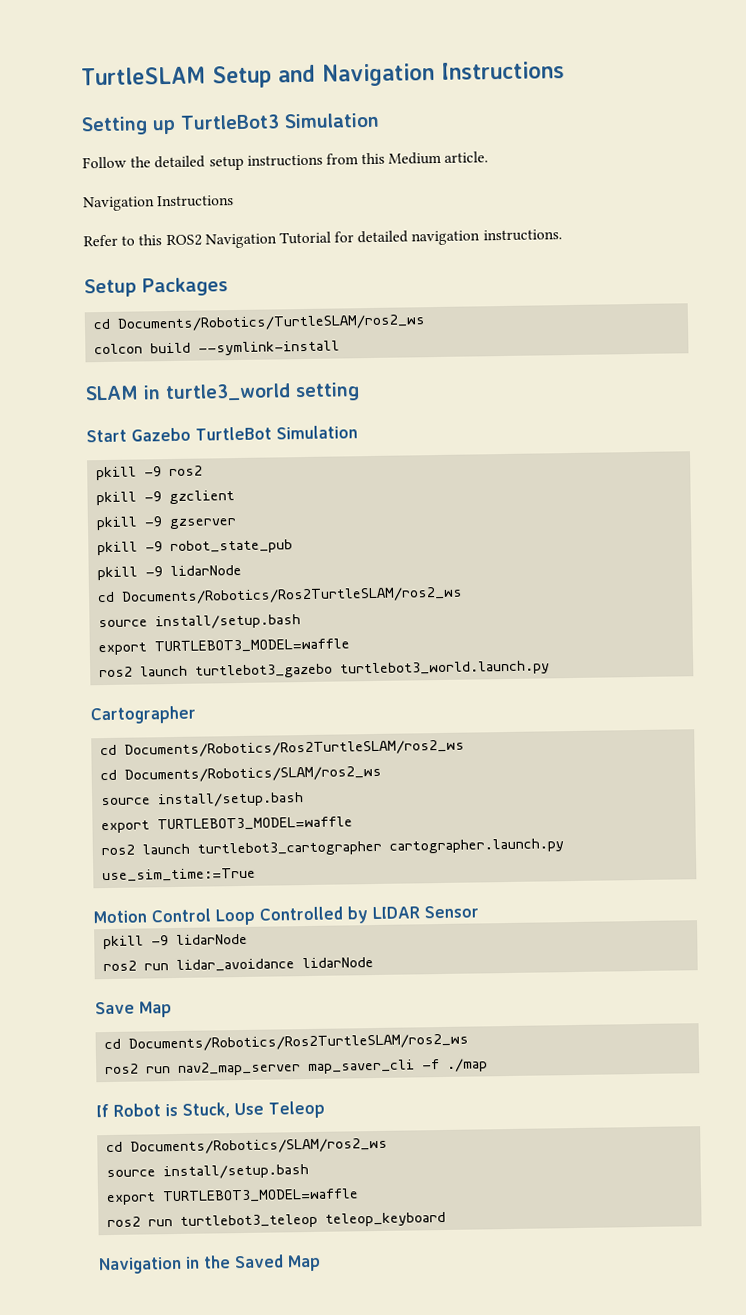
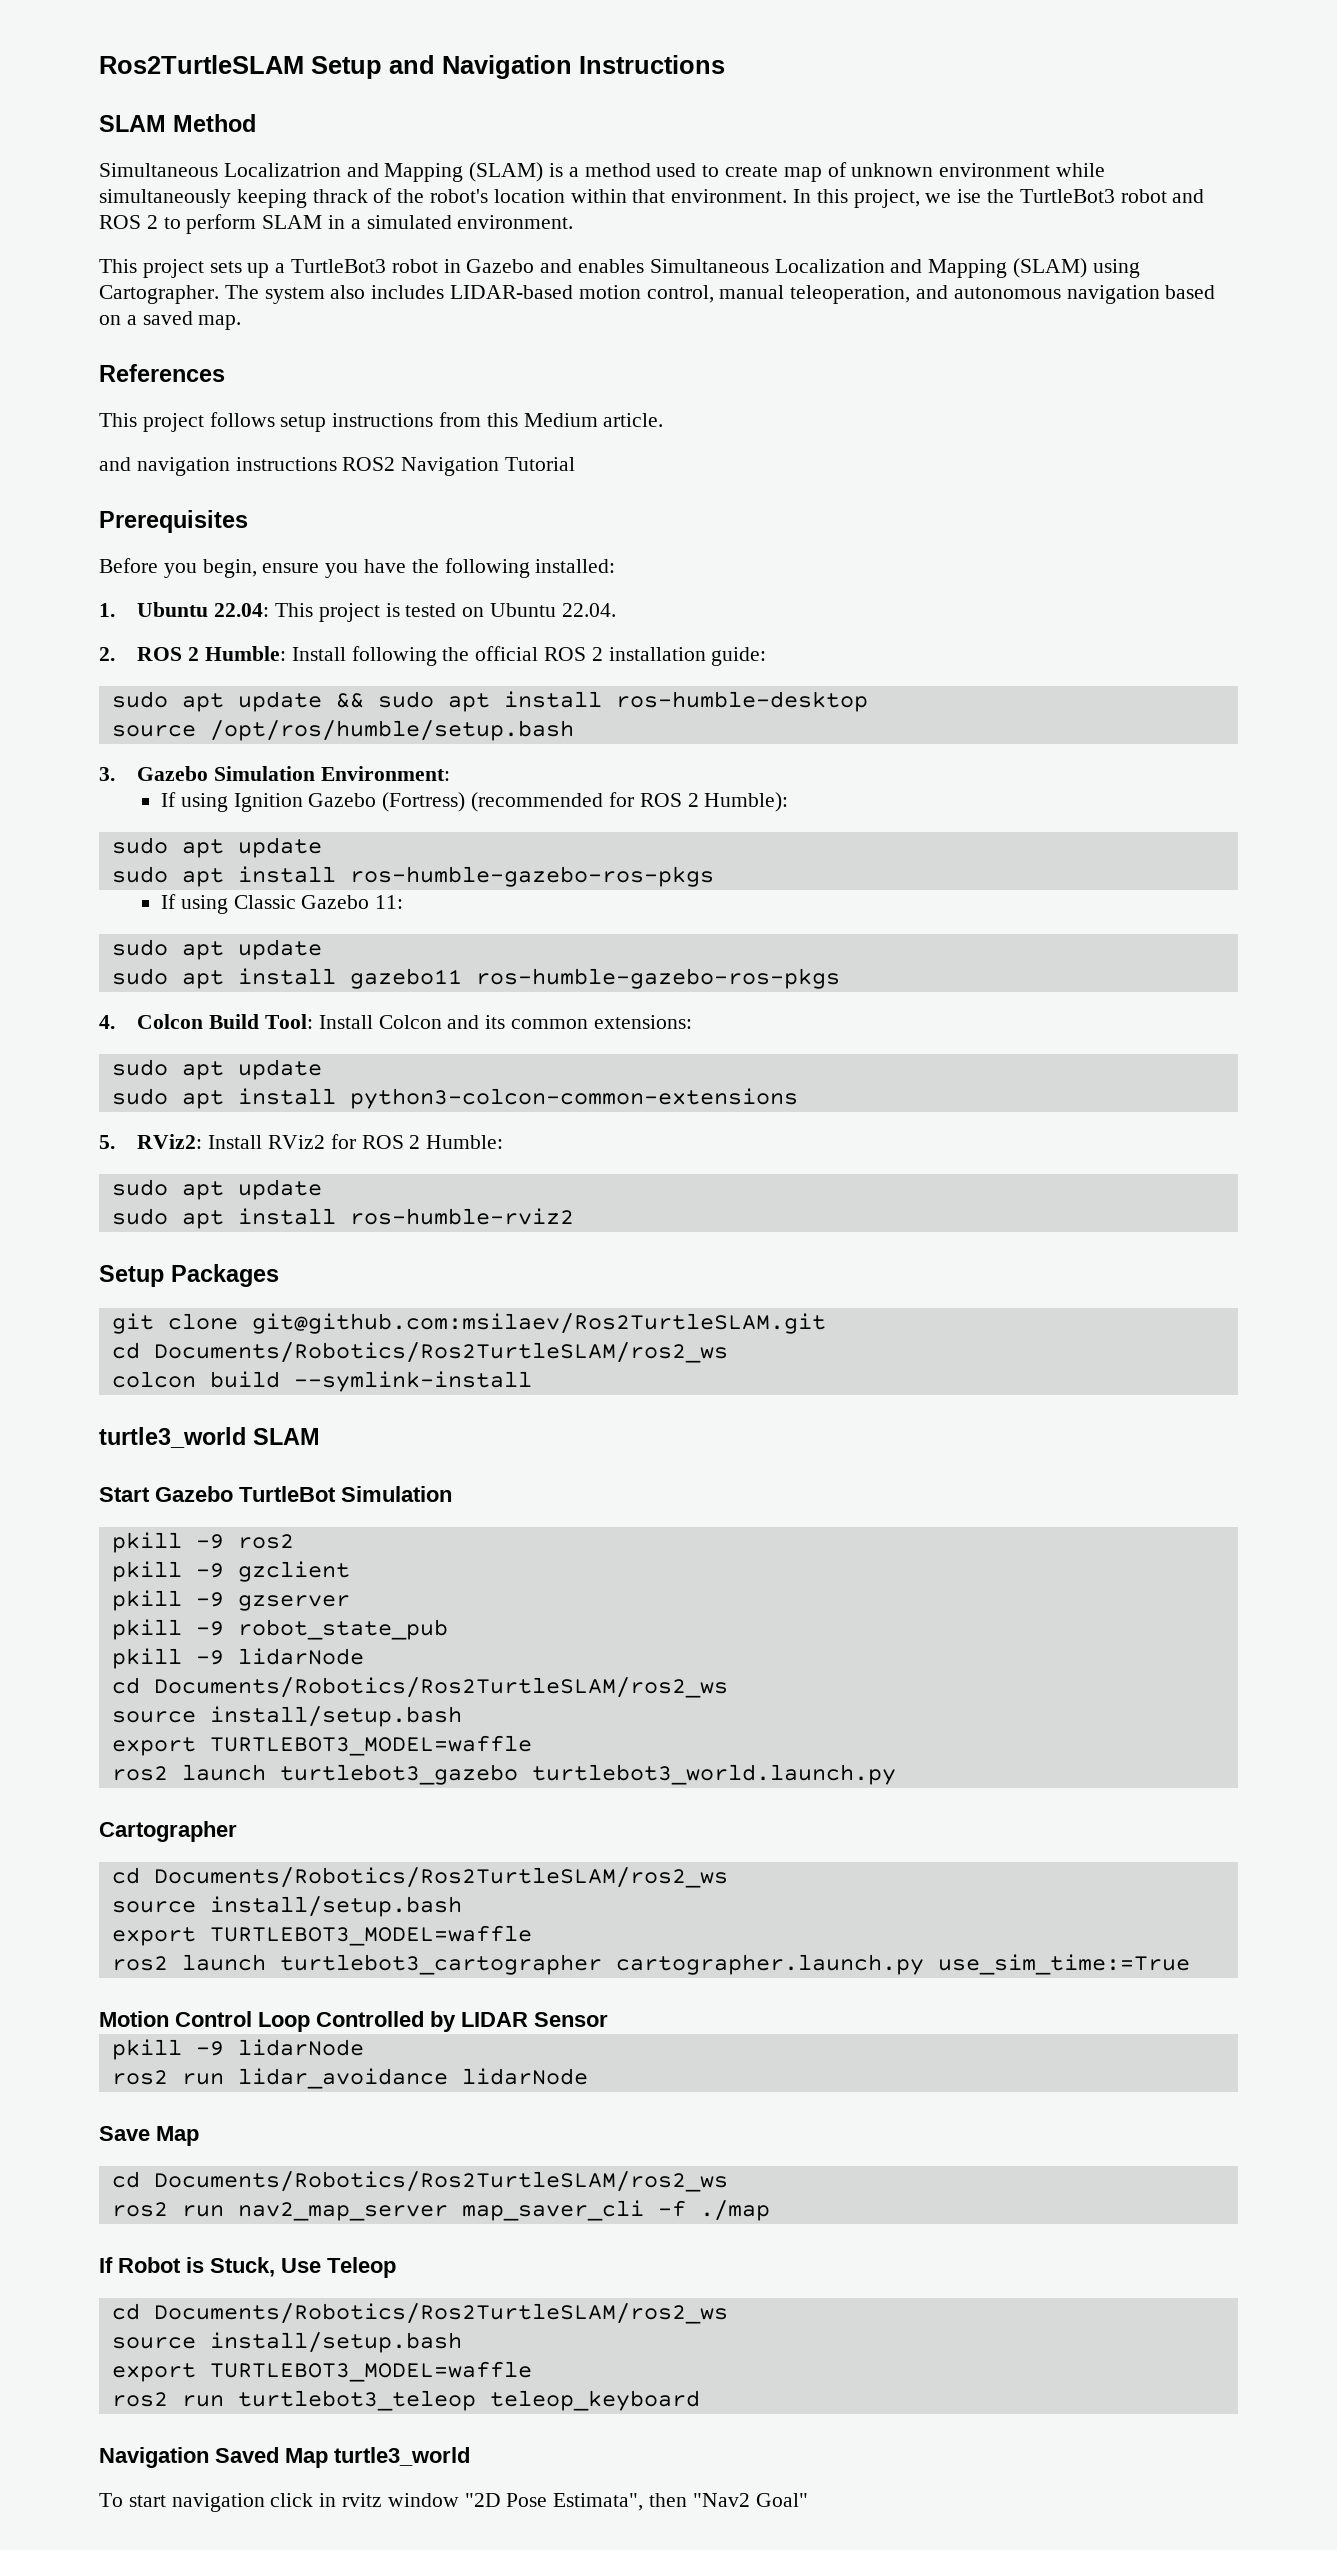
[81,66,206,86] TurtleSLAM -> [99,55,304,74] Ros2TurtleSLAM
[81,112,380,136] [82,155,206,169] Setting up TurtleBot3 Simulation // Follow the detailed -> [99,114,256,132] [99,162,1106,182] [99,188,1205,208] [99,214,574,234] [99,258,1140,278] [99,285,1216,304] [99,311,242,330] [99,364,225,382] [99,412,275,432] SLAM Method // Simultaneous Localizatrion and Mapping (SLAM) is a method used to create map of unknown environment while simultaneously keeping thrack of the robot's location within that environment. In this project, we ise the TurtleBot3 robot and ROS 2 to perform SLAM in a simulated environment. // This project sets up a TurtleBot3 robot in Gazebo and enables Simultaneous Localization and Mapping (SLAM) using Cartographer. The system also includes LIDAR-based motion control, manual teleoperation, and autonomous navigation based on a saved map. // References // This project follows
[83,195,235,212] [83,229,562,249] Navigation Instructions // Refer to this ROS2 Navigation Tutorial for detailed navigation instructions. -> [99,457,576,476] [99,510,248,533] [99,558,616,578] [99,602,616,622] [99,646,767,666] [111,691,868,712] [111,720,574,741] [99,766,451,781] [161,792,789,812] [111,837,322,858] [111,866,714,887] [161,894,404,914] [111,939,322,960] [111,968,840,989] [99,1014,692,1029] [111,1059,322,1080] [111,1088,798,1109] [99,1134,504,1149] [111,1179,322,1200] [111,1208,574,1229] and navigation instructions ROS2 Navigation Tutorial // Prerequisites // Before you begin, ensure you have the following installed: // 1. Ubuntu 22.04: This project is tested on Ubuntu 22.04. // 2. ROS 2 Humble: Install following the official ROS 2 installation guide: // sudo apt update && sudo apt install ros-humble-desktop // source /opt/ros/humble/setup.bash // 3. Gazebo Simulation Environment: // If using Ignition Gazebo (Fortress) (recommended for ROS 2 Humble): // sudo apt update // sudo apt install ros-humble-gazebo-ros-pkgs // If using Classic Gazebo 11: // sudo apt update // sudo apt install gazebo11 ros-humble-gazebo-ros-pkgs // 4. Colcon Build Tool: Install Colcon and its common extensions: // sudo apt update // sudo apt install python3-colcon-common-extensions // 5. RViz2: Install RViz2 for ROS 2 Humble: // sudo apt update // sudo apt install ros-humble-rviz2
[93,314,427,332] // cd Documents/Robotics/TurtleSLAM/ros2_ws -> [111,1313,826,1334] [111,1342,728,1363] // git clone git@github.com:msilaev/Ros2TurtleSLAM.git // cd Documents/Robotics/Ros2TurtleSLAM/ros2_ws
[85,382,360,402] SLAM in turtle3_world setting -> [99,1427,320,1448] turtle3_world SLAM
[100,765,383,783] // cd Documents/Robotics/SLAM/ros2_ws -> (728, 1877) none
[130,1137,389,1155] Documents/Robotics/SLAM/ros2_ws -> [153,2303,728,2324] Documents/Robotics/Ros2TurtleSLAM/ros2_ws
[185,1254,321,1272] in the Saved Map -> [215,2447,470,2468] [99,2493,808,2512] Saved Map turtle3_world // To start navigation click in rvitz window "2D Pose Estimata", then "Nav2 Goal"

